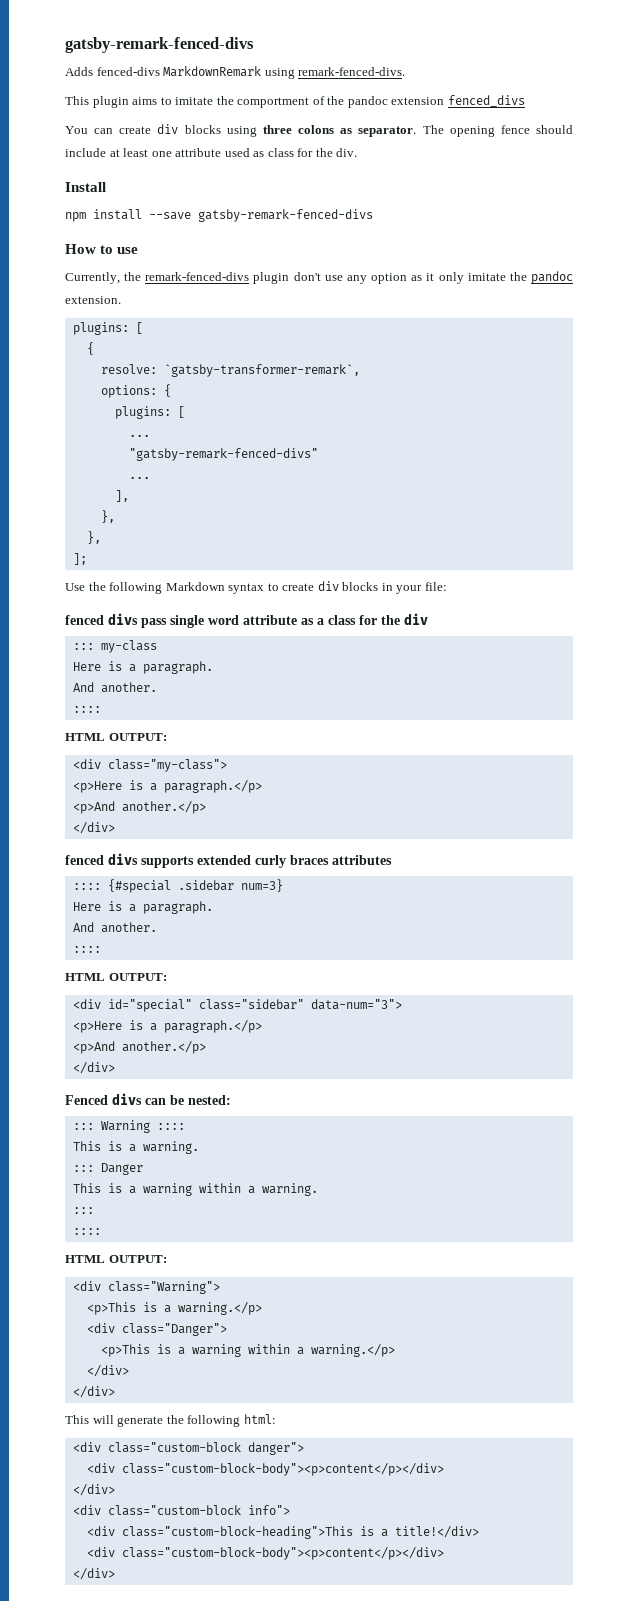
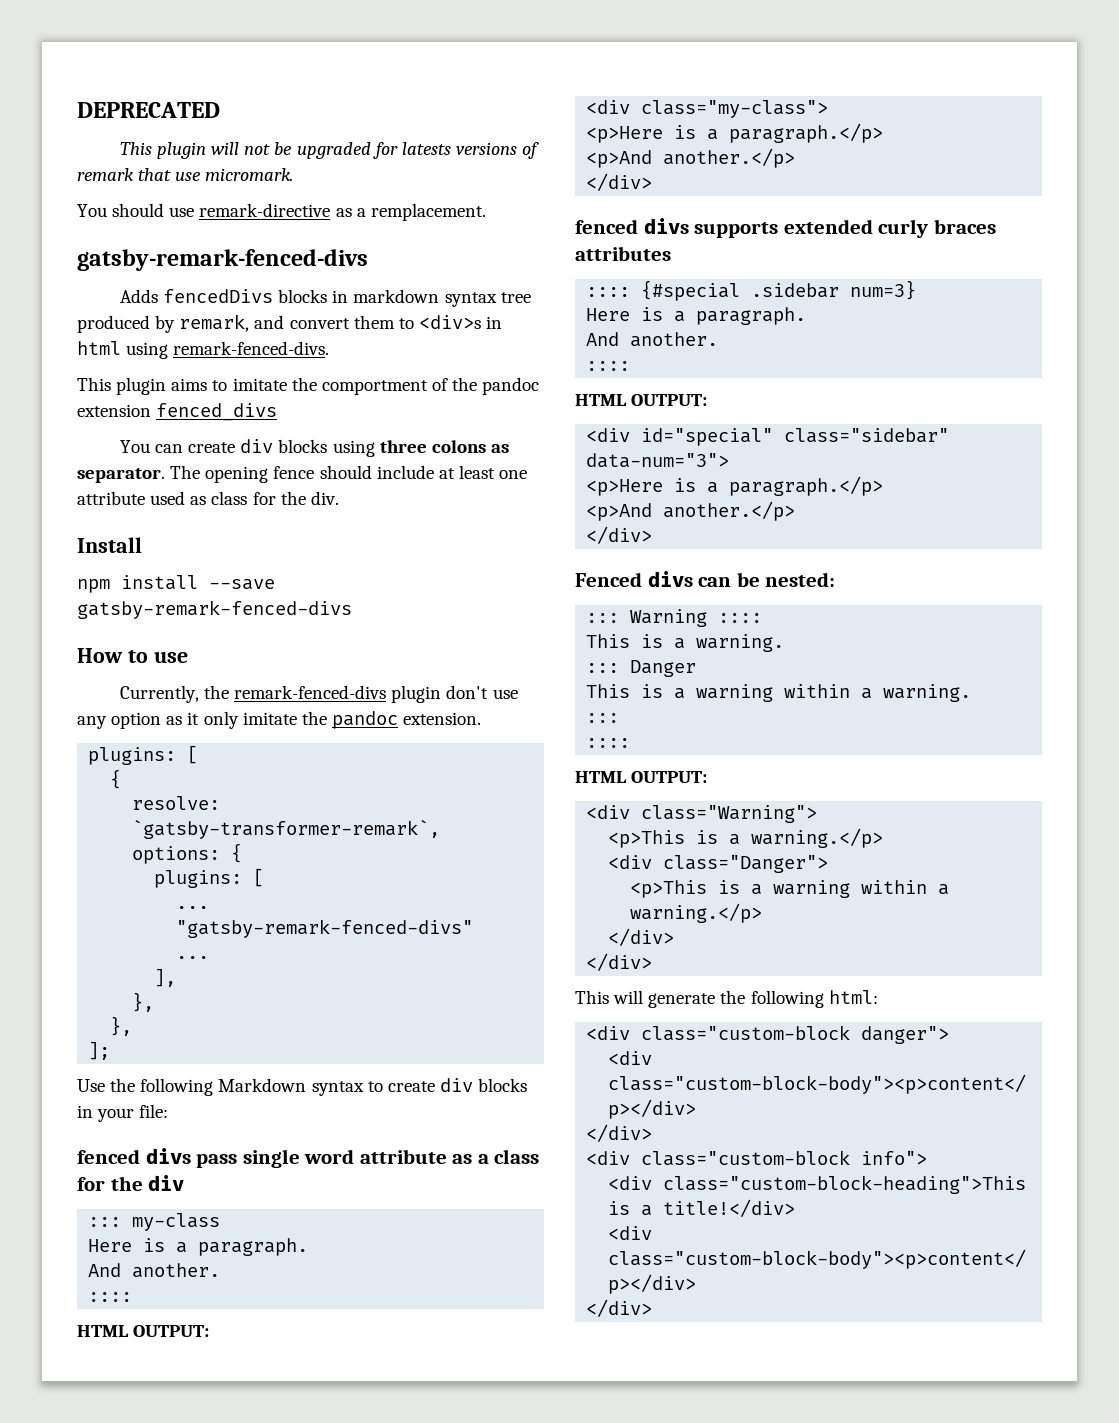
[65,37,254,53] [65,66,262,77] gatsby-remark-fenced-divs // Adds fenced-divs MarkdownRemark -> [77,102,220,118] [119,142,540,159] [77,168,294,181] [77,203,486,221] [77,249,368,271] [119,289,531,307] [77,314,503,333] [77,341,121,355] DEPRECATED // This plugin will not be upgraded for latests versions of remark that use micromark. // You should use remark-directive as a remplacement. // gatsby-remark-fenced-divs // Adds fencedDivs blocks in markdown syntax tree produced by remark, and convert them to <div>s in html

